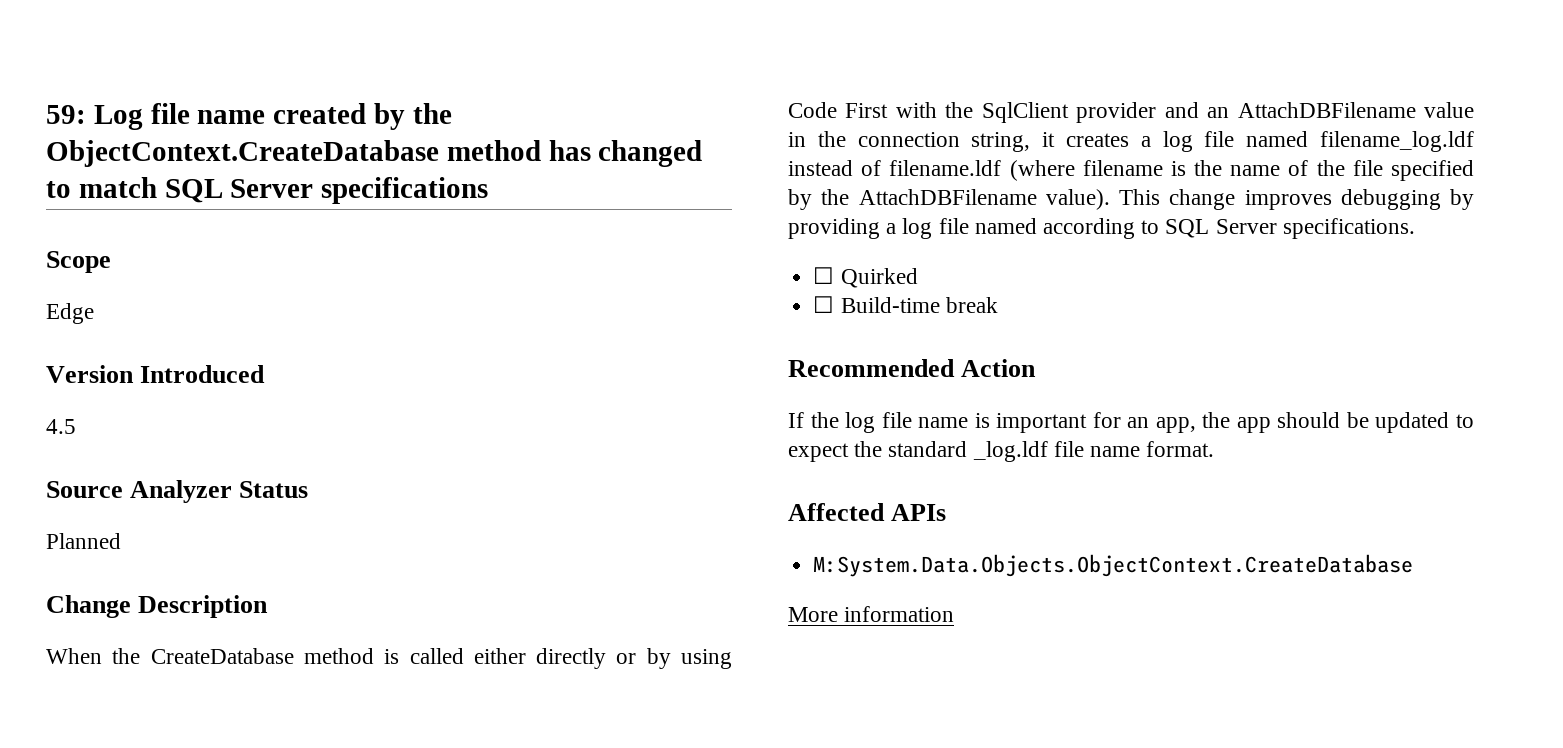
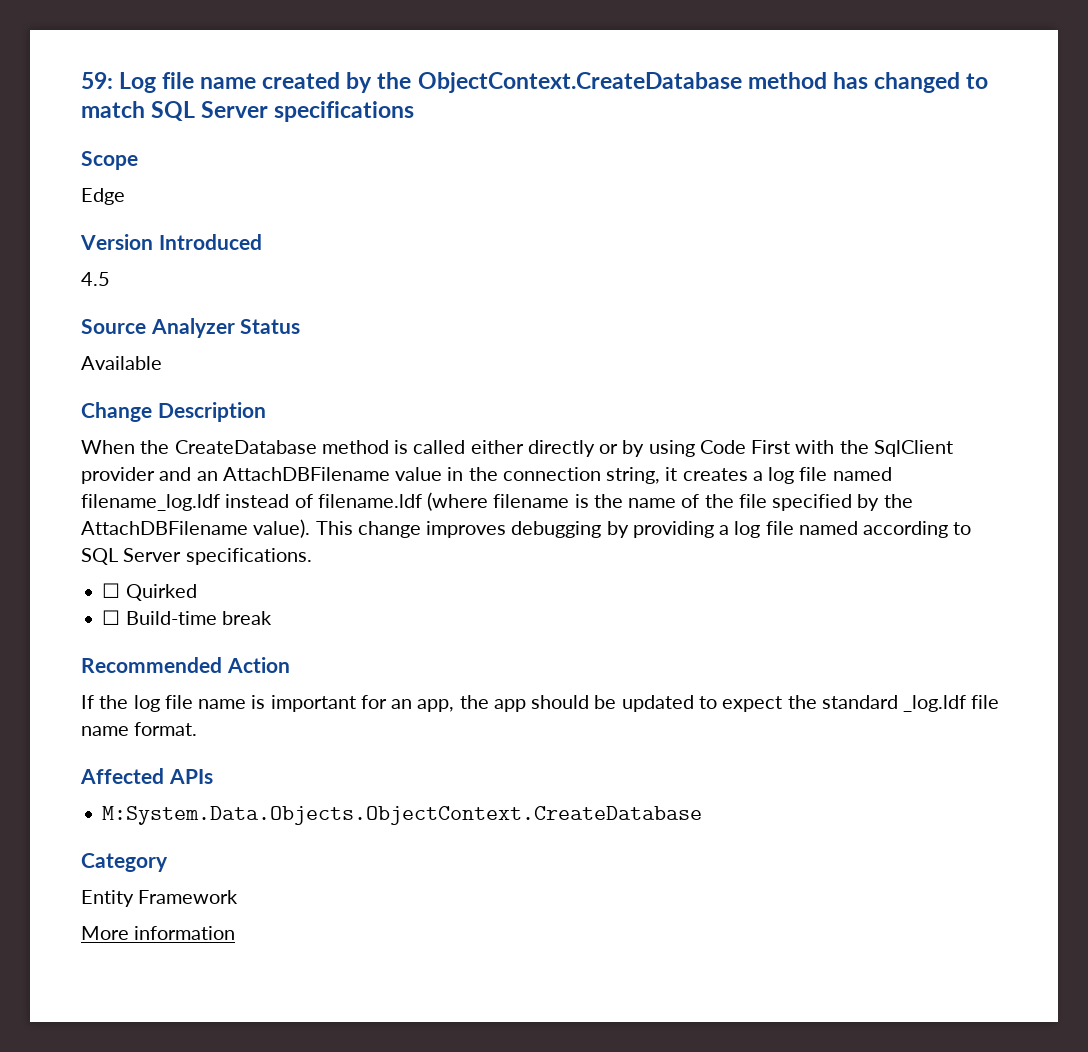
[46,533,121,549] Planned -> [81,356,162,370] Available
(1414, 565) none -> [81,853,168,872] [81,890,239,907] // Category // Entity Framework

